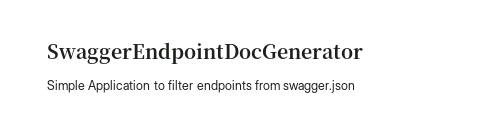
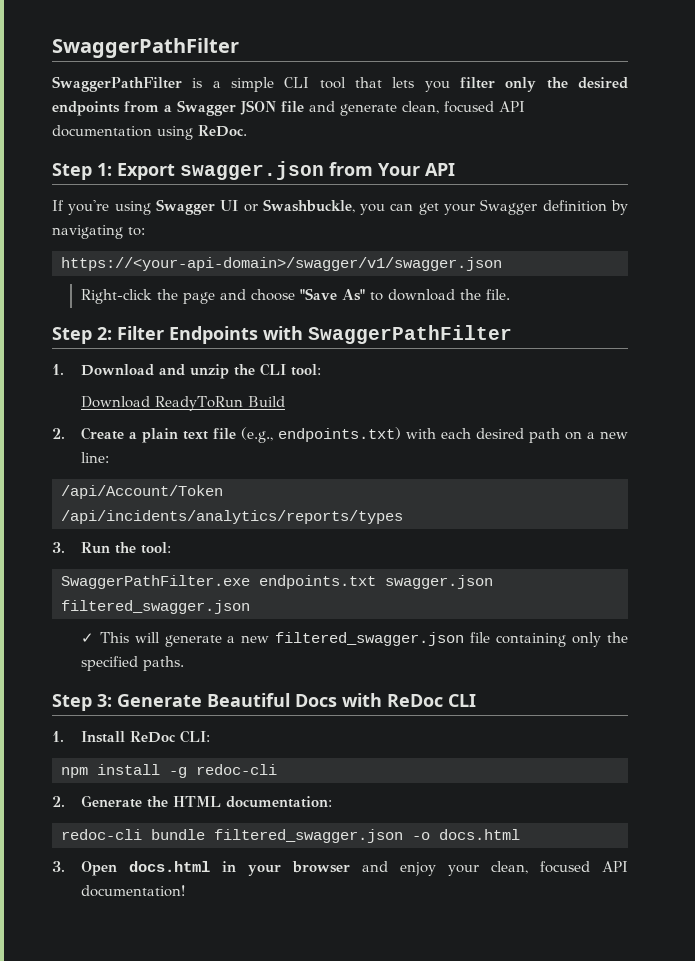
[47,42,363,64] [47,80,356,93] SwaggerEndpointDocGenerator // Simple Application to filter endpoints from swagger.json -> [52,38,239,58] [52,76,628,92] [52,100,525,116] [52,125,247,140] [52,161,455,180] [52,199,629,215] [52,225,145,239] [61,257,502,271] [80,288,510,304] [52,325,512,344] [52,363,321,379] [80,396,285,411] [52,427,628,443] [80,452,109,463] [61,485,223,499] [61,510,403,524] [52,542,171,554] [61,575,493,589] [61,600,250,614] [80,632,628,647] [80,656,184,671] [52,693,476,711] [52,730,210,743] [61,764,277,778] [52,795,332,808] [61,829,520,843] [52,861,628,876] [80,885,185,897] SwaggerPathFilter // SwaggerPathFilter is a simple CLI tool that lets you filter only the desired endpoints from a Swagger JSON file and generate clean, focused API documentation using ReDoc. // Step 1: Export swagger.json from Your API // If you're using Swagger UI or Swashbuckle, you can get your Swagger definition by navigating to: // https://<your-api-domain>/swagger/v1/swagger.json // Right-click the page and choose "Save As" to download the file. // Step 2: Filter Endpoints with SwaggerPathFilter // 1. Download and unzip the CLI tool: // Download ReadyToRun Build // 2. Create a plain text file (e.g., endpoints.txt) with each desired path on a new line: // /api/Account/Token // /api/incidents/analytics/reports/types // 3. Run the tool: // SwaggerPathFilter.exe endpoints.txt swagger.json filtered_swagger.json // ✓ This will generate a new filtered_swagger.json file containing only the specified paths. // Step 3: Generate Beautiful Docs with ReDoc CLI // 1. Install ReDoc CLI: // npm install -g redoc-cli // 2. Generate the HTML documentation: // redoc-cli bundle filtered_swagger.json -o docs.html // 3. Open docs.html in your browser and enjoy your clean, focused API documentation!

